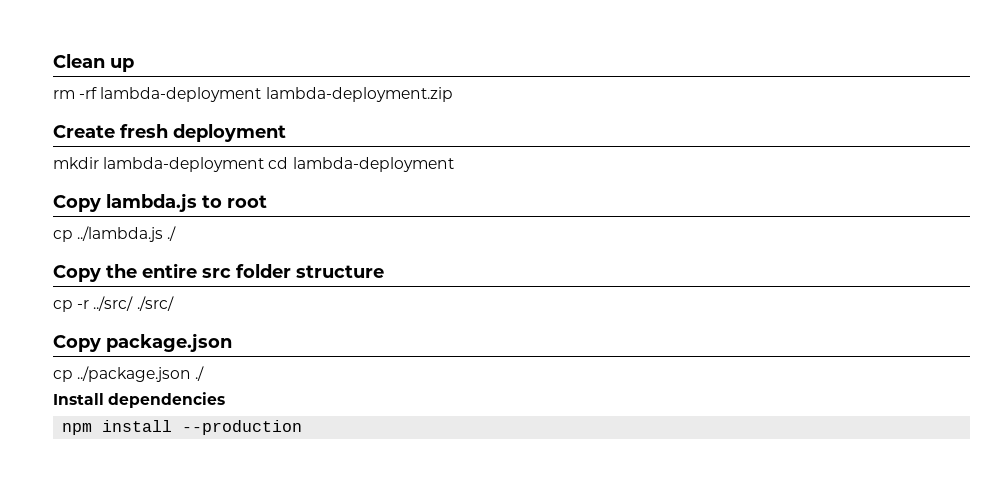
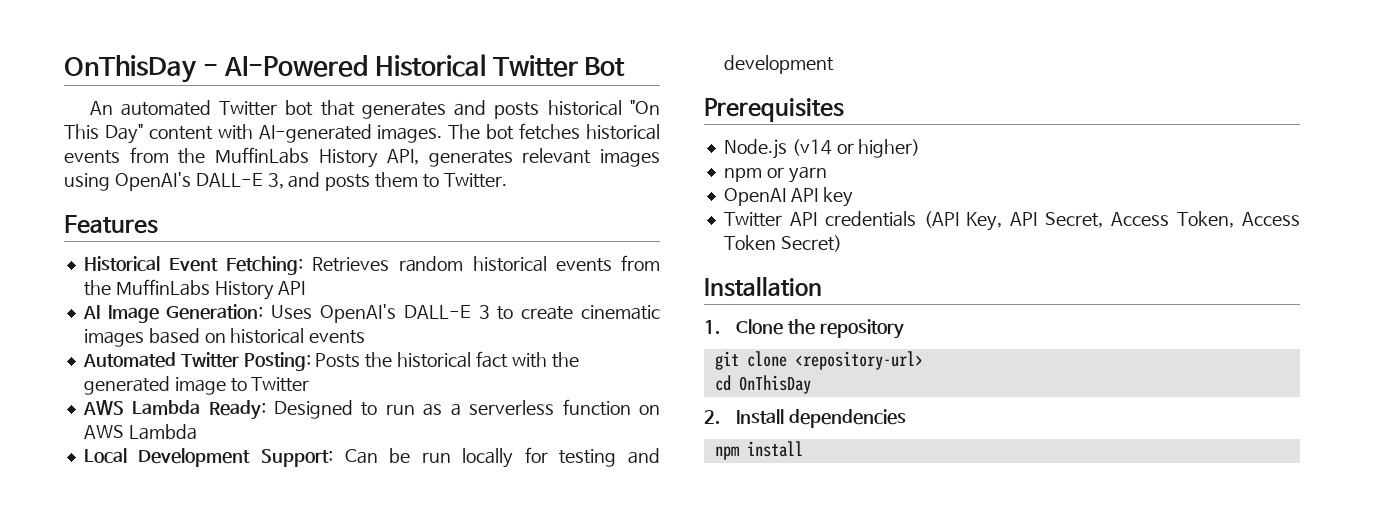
[53,54,134,72] [53,87,453,102] [53,124,286,142] [53,157,454,172] [53,193,267,212] [53,226,177,242] [53,263,384,282] [53,296,174,312] [53,333,232,352] [53,366,205,382] Clean up // rm -rf lambda-deployment lambda-deployment.zip // Create fresh deployment // mkdir lambda-deployment cd lambda-deployment // Copy lambda.js to root // cp ../lambda.js ./ // Copy the entire src folder structure // cp -r ../src/ ./src/ // Copy package.json // cp ../package.json ./ // -> [64,54,626,83] [89,100,660,119] [64,123,661,144] [64,147,660,168] [64,172,507,191] [64,215,158,234] [83,255,660,275] [83,279,306,300] [82,304,660,323] [83,328,366,347] [82,351,579,371] [83,376,310,395] [82,399,661,420] [83,424,197,440] [83,447,661,468] [723,55,834,74] [704,98,844,122] [723,139,921,159] [723,166,827,183] [723,187,853,207] [723,211,1300,231] [723,235,842,252] [704,276,822,297] [704,319,905,339] [714,351,923,370] [714,375,811,394] [704,410,720,424] OnThisDay - AI-Powered Historical Twitter Bot // An automated Twitter bot that generates and posts historical "On This Day" content with AI-generated images. The bot fetches historical events from the MuffinLabs History API, generates relevant images using OpenAI's DALL-E 3, and posts them to Twitter. // Features // Historical Event Fetching: Retrieves random historical events from the MuffinLabs History API // AI Image Generation: Uses OpenAI's DALL-E 3 to create cinematic images based on historical events // Automated Twitter Posting: Posts the historical fact with the generated image to Twitter // AWS Lambda Ready: Designed to run as a serverless function on AWS Lambda // Local Development Support: Can be run locally for testing and development // Prerequisites // Node.js (v14 or higher) // npm or yarn // OpenAI API key // Twitter API credentials (API Key, API Secret, Access Token, Access Token Secret) // Installation // 1. Clone the repository // git clone <repository-url> // cd OnThisDay // 2.
[182,420,303,435] --production -> (803, 449) none

